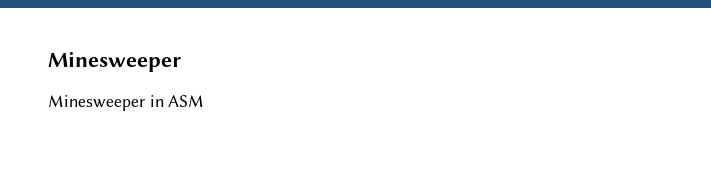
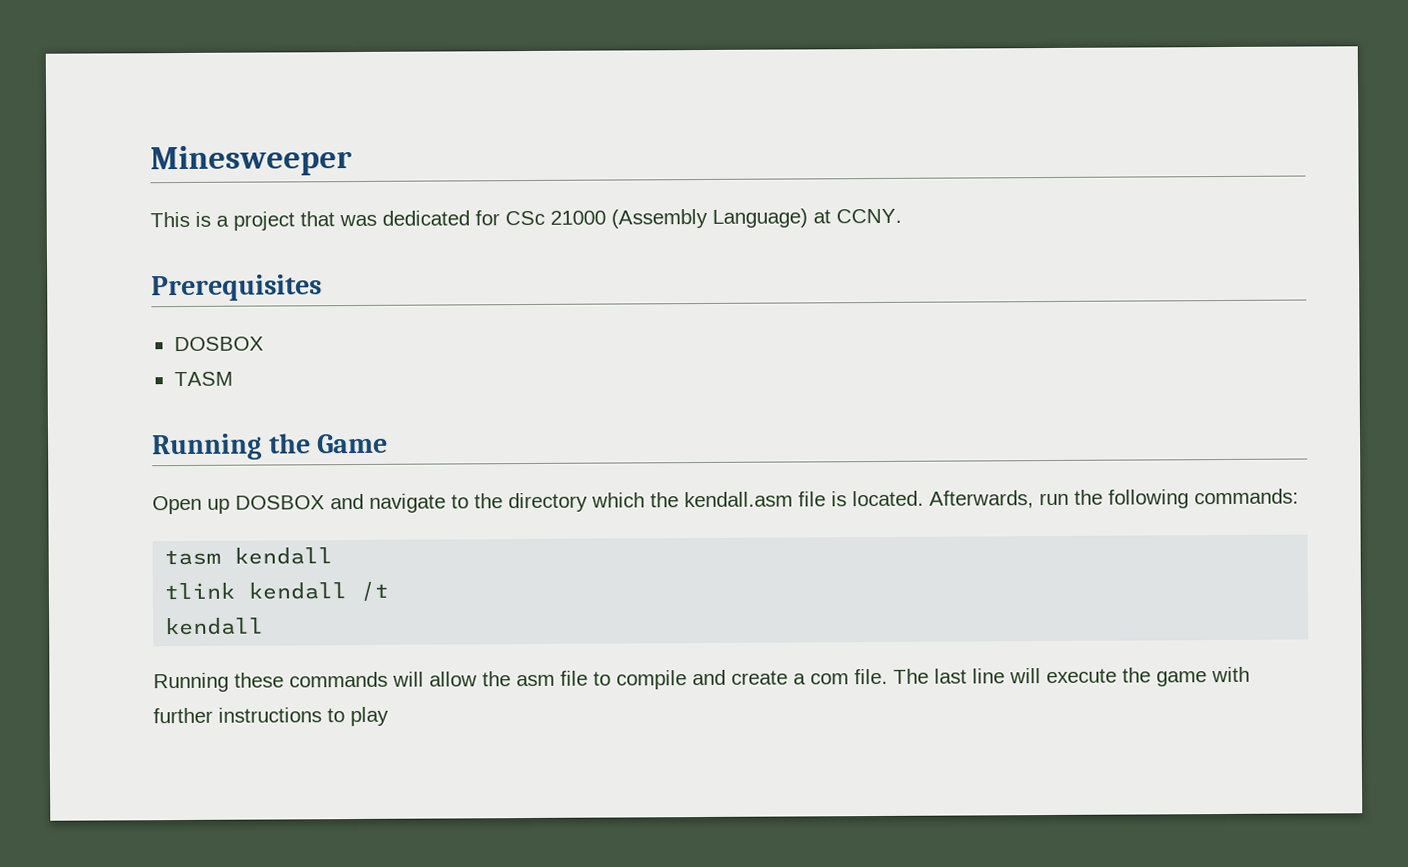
[48,95,205,111] Minesweeper in ASM -> [150,208,902,231] [151,274,322,302] [173,336,264,352] [173,371,233,387] [151,433,389,461] [152,488,1299,515] [164,547,334,566] [164,581,390,601] [165,617,265,636] [153,666,1250,693] [153,706,389,727] This is a project that was dedicated for CSc 21000 (Assembly Language) at CCNY. // Prerequisites // DOSBOX // TASM // Running the Game // Open up DOSBOX and navigate to the directory which the kendall.asm file is located. Afterwards, run the following commands: // tasm kendall // tlink kendall /t // kendall // Running these commands will allow the asm file to compile and create a com file. The last line will execute the game with further instructions to play

